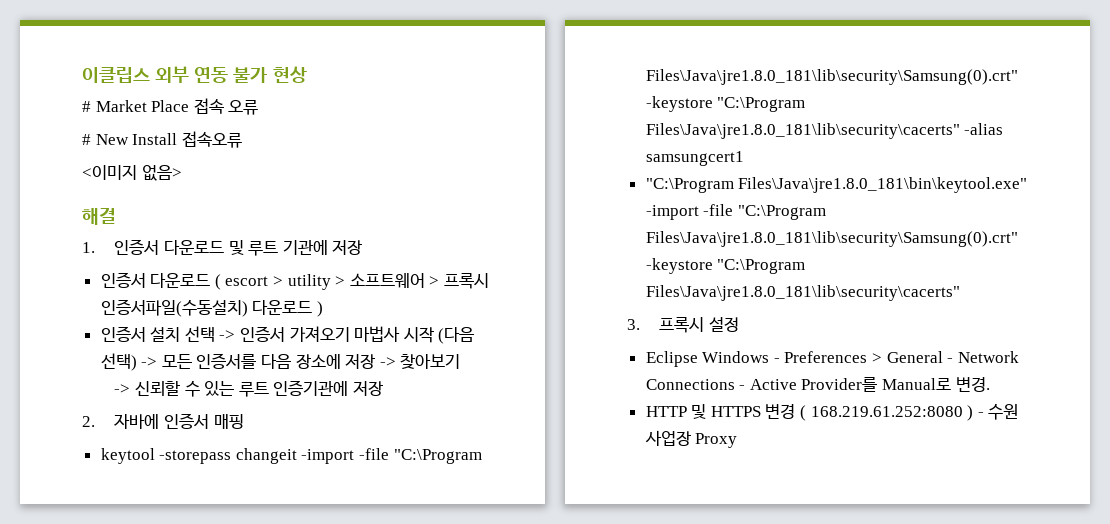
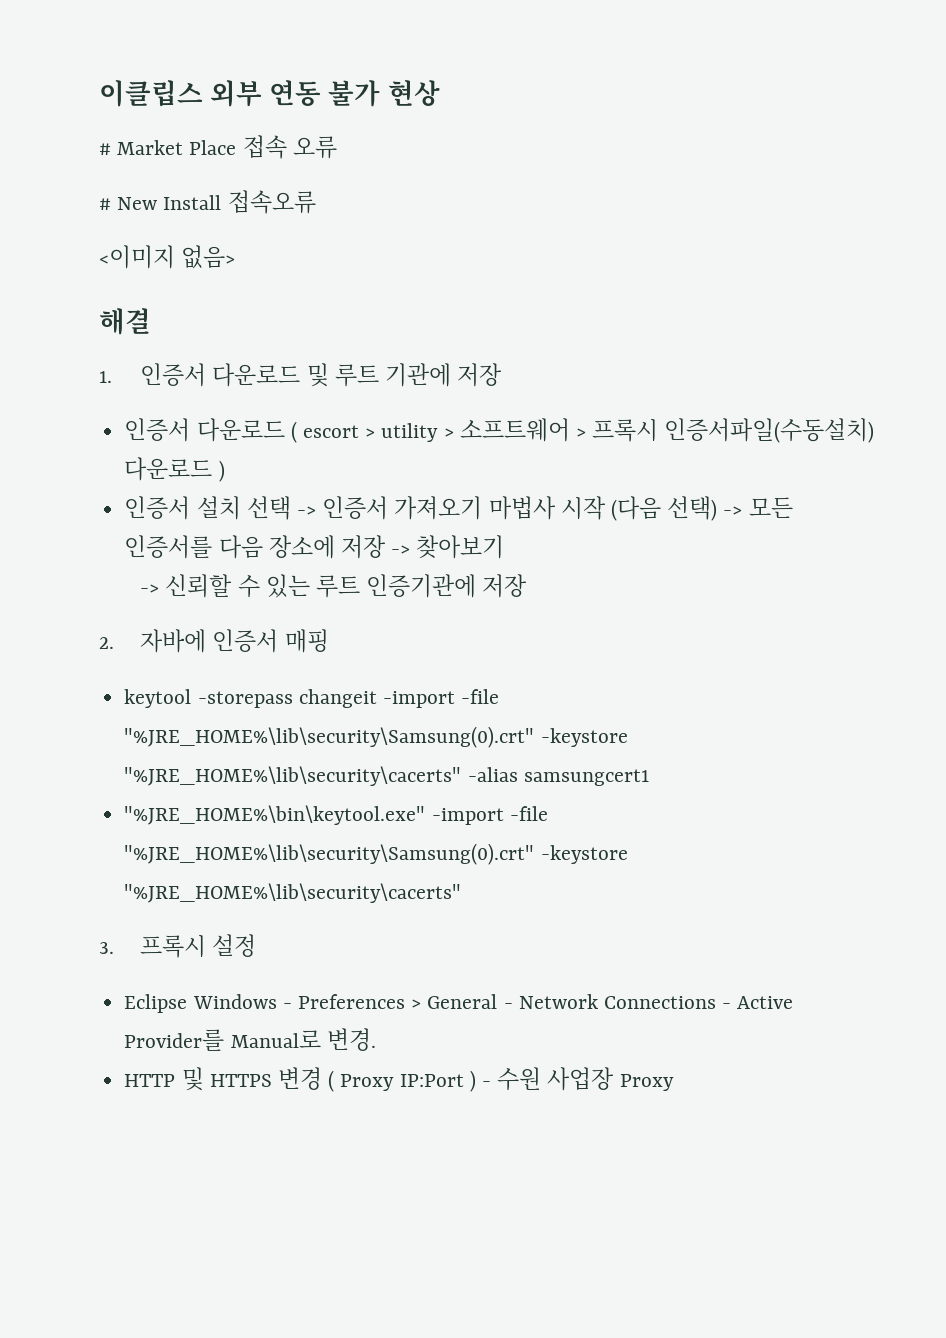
[393,449,482,464] [645,69,1018,85] [645,96,806,112] [645,123,1004,139] [645,151,744,166] [645,177,1028,193] [645,204,826,220] [645,231,1018,247] [645,258,806,274] [645,285,960,301] "C:\Program Files\Java\jre1.8.0_181\lib\security\Samsung(0).crt" -keystore "C:\Program Files\Java\jre1.8.0_181\lib\security\cacerts" -alias samsungcert1 // "C:\Program Files\Java\jre1.8.0_181\bin\keytool.exe" -import -file "C:\Program Files\Java\jre1.8.0_181\lib\security\Samsung(0).crt" -keystore "C:\Program Files\Java\jre1.8.0_181\lib\security\cacerts" -> [124,726,628,748] [124,766,649,786] [124,805,548,825] [124,843,628,865] [124,883,462,903] "%JRE_HOME%\lib\security\Samsung(0).crt" -keystore "%JRE_HOME%\lib\security\cacerts" -alias samsungcert1 // "%JRE_HOME%\bin\keytool.exe" -import -file "%JRE_HOME%\lib\security\Samsung(0).crt" -keystore "%JRE_HOME%\lib\security\cacerts"
[810,406,963,417] 168.219.61.252:8080 -> [340,1074,464,1091] Proxy IP:Port

